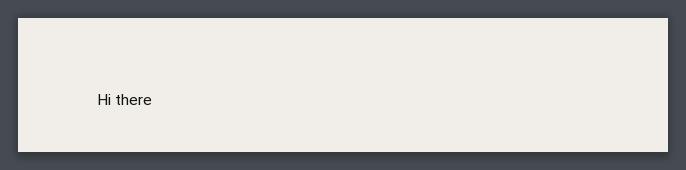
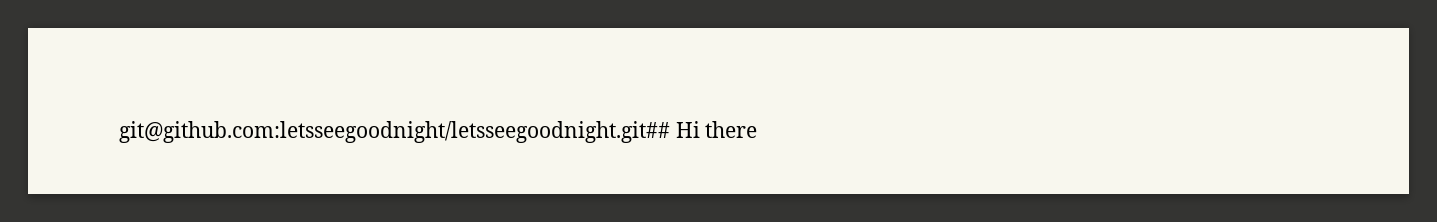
(97, 99) none -> [119,121,670,143] git@github.com:letsseegoodnight/letsseegoodnight.git##

